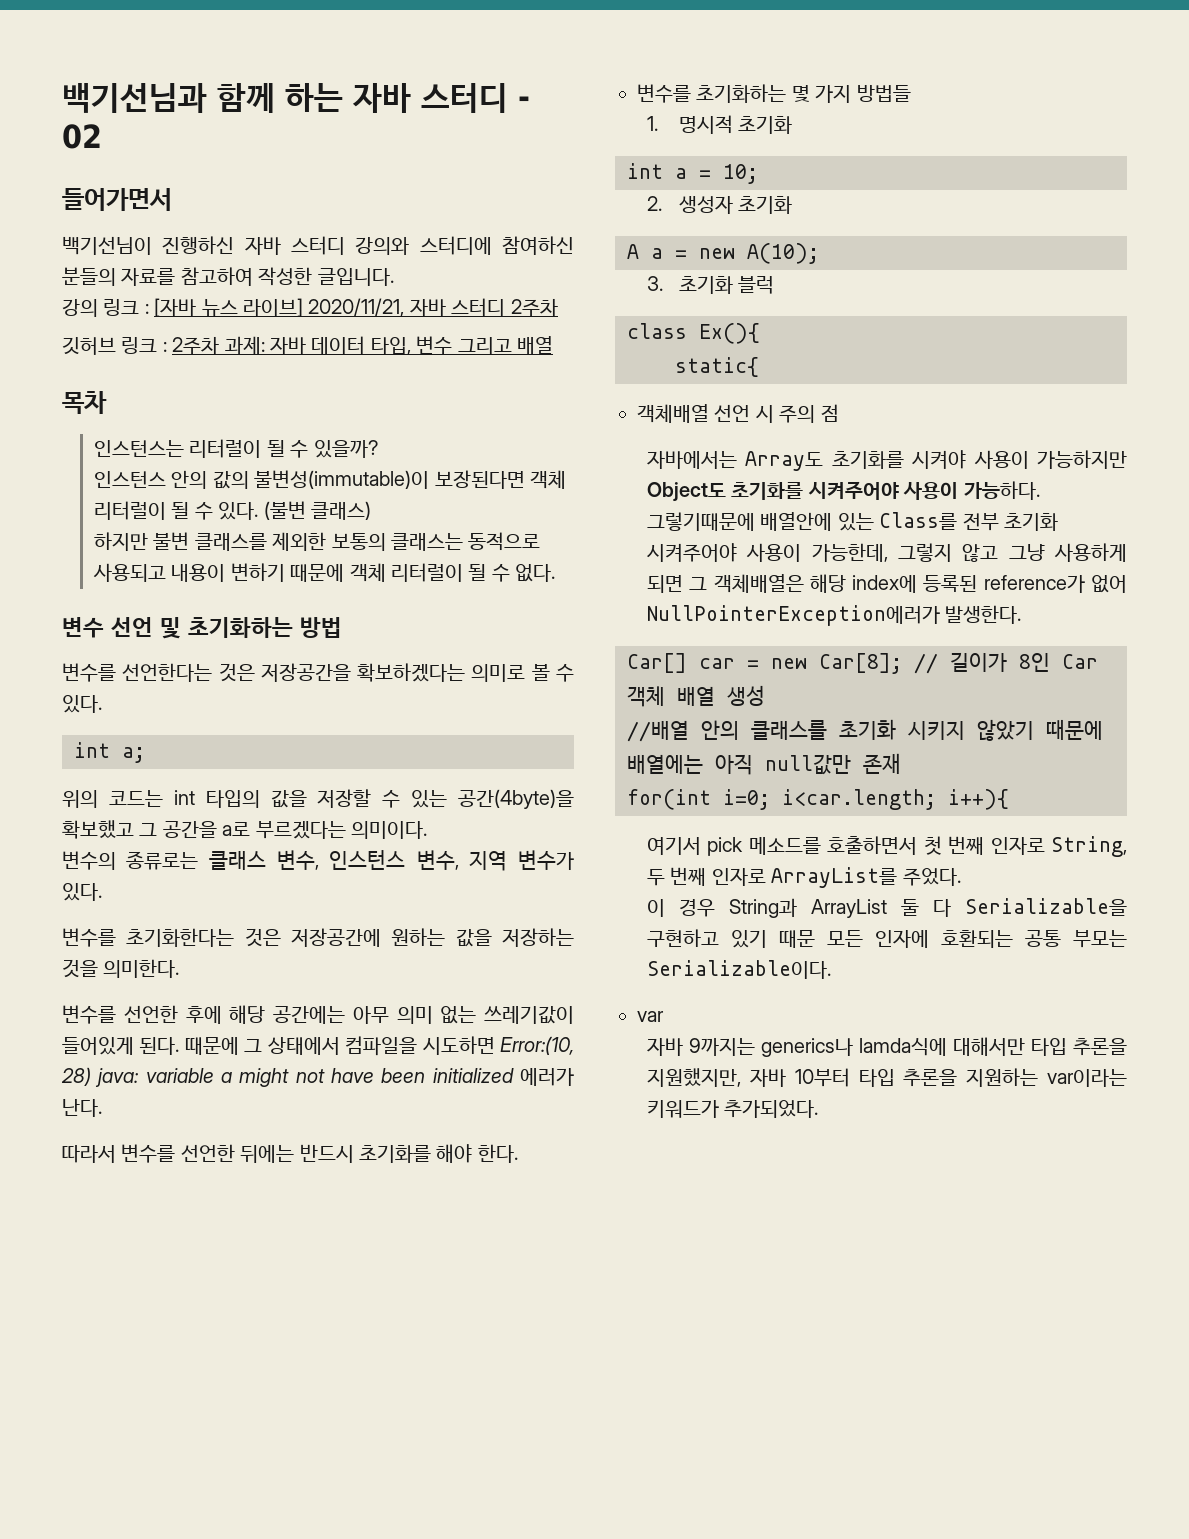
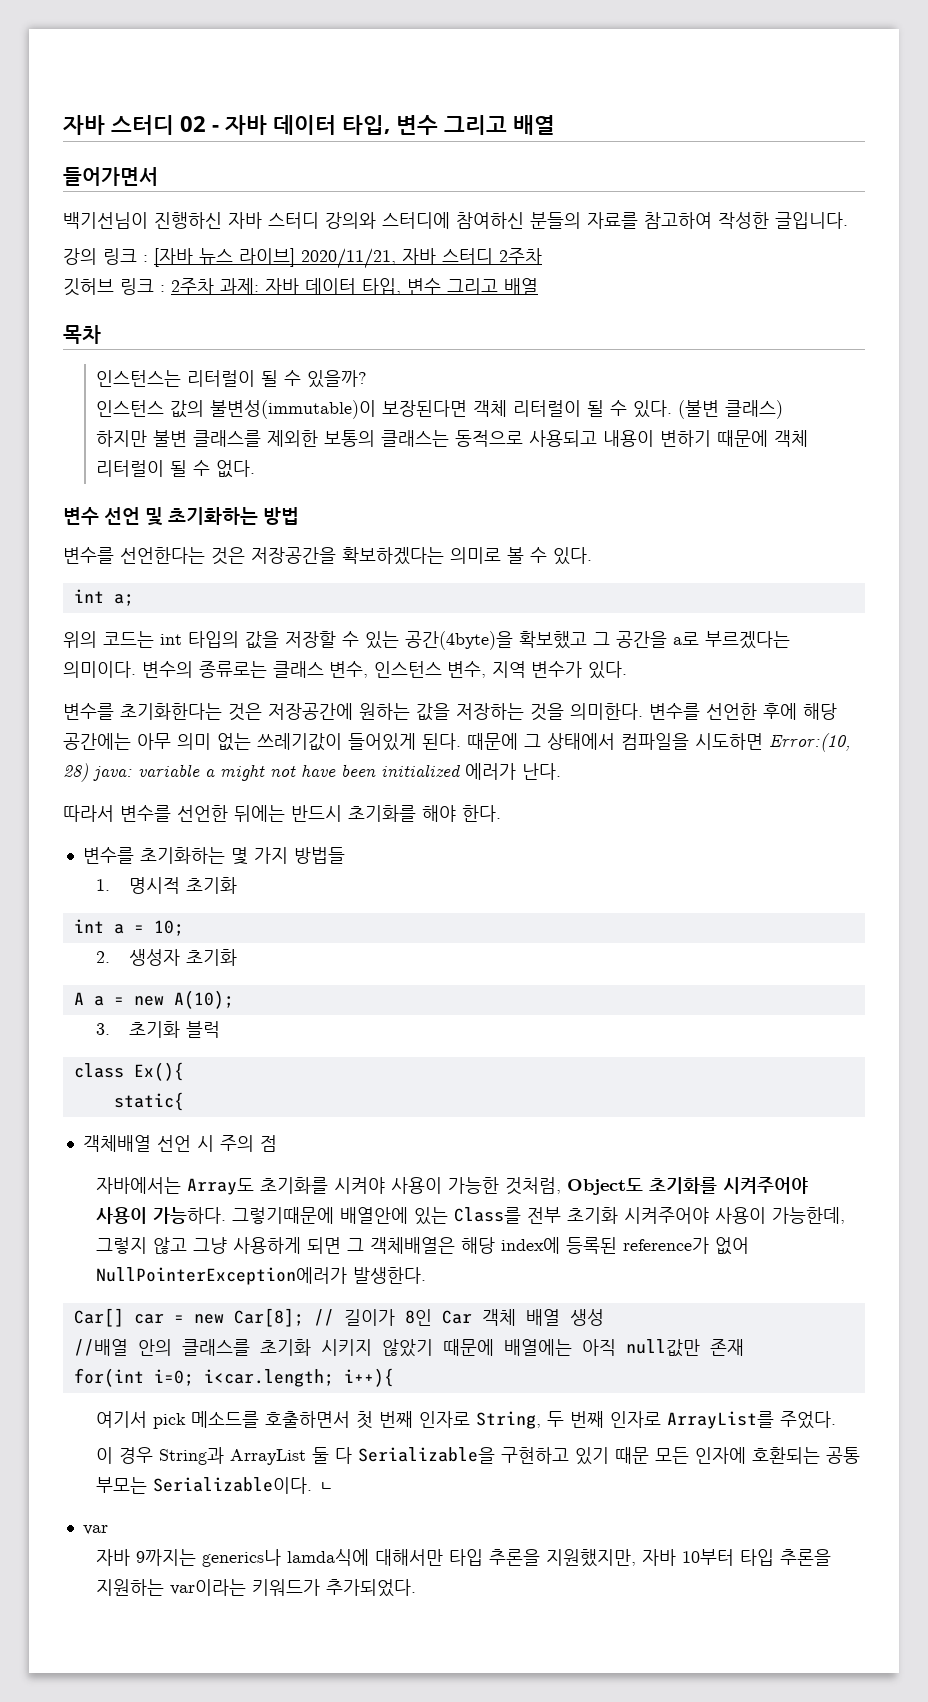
[62,83,530,113] [62,124,102,149] 백기선님과 함께 하는 자바 스터디 - 02 -> [63,115,555,135] 자바 스터디 02 - 자바 데이터 타입, 변수 그리고 배열
[171,470,208,489] 안의 -> (165, 408) none
(427, 830) // -> (136, 669) none
(180, 968) // -> (643, 711) none
[1037,450,1127,469] 가능하지만 -> [448,1177,562,1195] 가능한 것처럼,
(831, 969) none -> [318,1482,336,1491] ㄴ

